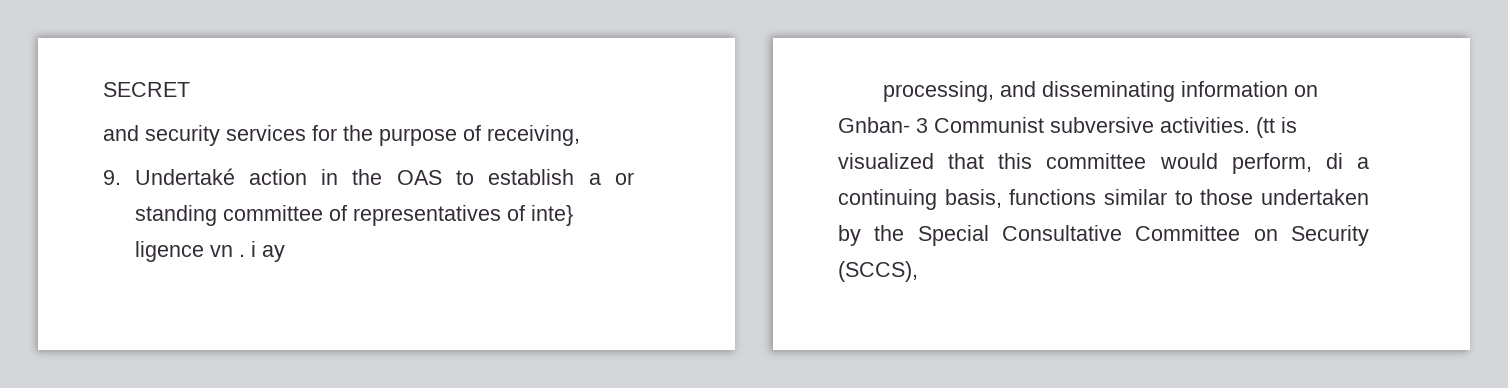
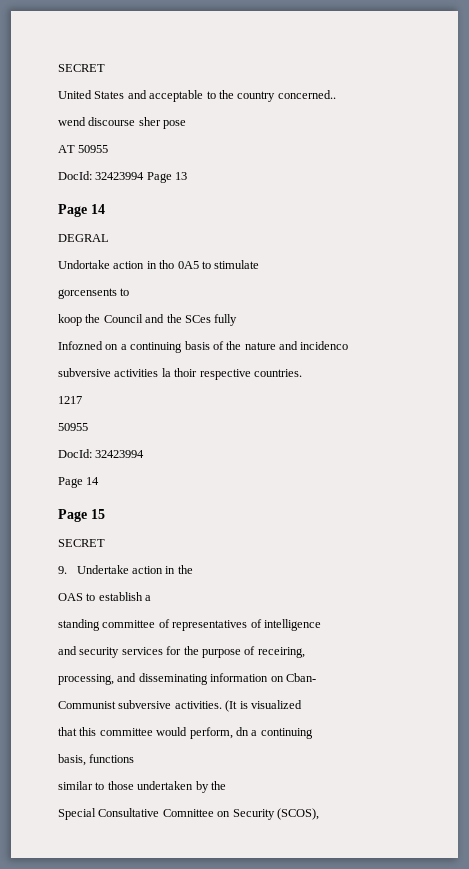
[103,82,190,97] SECRET -> [58,64,105,72] [58,90,336,102] [58,117,187,129] [58,145,109,153] [58,171,188,183] [58,204,105,217] [58,234,109,242] [58,260,260,269] [58,288,130,299] [58,314,238,326] [58,341,349,353] [58,368,302,380] [58,396,82,404] [58,423,88,431] [58,449,145,458] [58,477,100,488] [58,509,105,522] [58,539,105,547] [58,565,193,574] [58,592,152,601] [58,619,321,631] SECRET // United States and acceptable to the country concerned.. // wend discourse sher pose // AT 50955 // DocId: 32423994 Page 13 // Page 14 // DEGRAL // Undortake action in tho 0A5 to stimulate // gorcensents to // koop the Council and the SCes fully // Infozned on a continuing basis of the nature and incidenco // subversive activities la thoir respective countries. // 1217 // 50955 // DocId: 32423994 // Page 14 // Page 15 // SECRET // 9. Undertake action in the // OAS to establish a // standing committee of representatives of intelligence
[487,125,580,146] [103,168,635,185] [134,205,573,226] [134,241,285,262] receiving, // 9. Undertaké action in the OAS to establish a or standing committee of representatives of inte} ligence vn . i ay -> [257,647,305,658] receiring,
[838,117,928,133] Gnban- 3 -> [285,673,316,682] Cban- //
[1256,117,1275,138] (tt -> [225,700,238,712] (It
(934, 161) none -> (302, 704) //
[1325,153,1369,169] [838,189,937,210] di a continuing -> [235,727,313,739] dn a continuing //
(1097, 197) none -> (135, 758) //
(905, 233) none -> (226, 785) //
[1135,225,1241,241] Committee -> [162,809,214,817] Comnittee
[838,261,918,282] (SCCS), -> [276,808,319,820] (SCOS),

